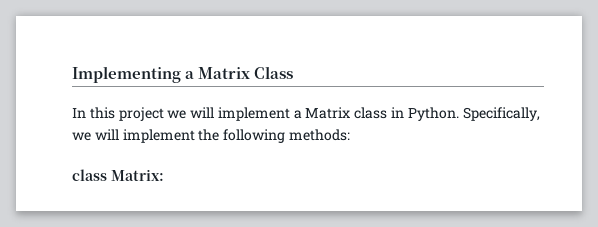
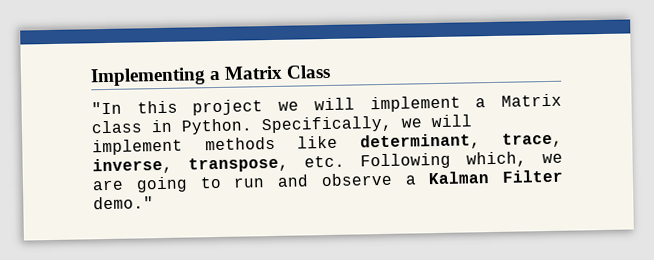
[72,108,86,118] In -> [91,101,122,115] "In
[198,129,350,143] [72,169,164,181] the following methods: // class Matrix: -> [204,132,563,151] [92,151,563,175] [92,169,563,193] [93,196,154,210] methods like determinant, trace, inverse, transpose, etc. Following which, we are going to run and observe a Kalman Filter demo."

